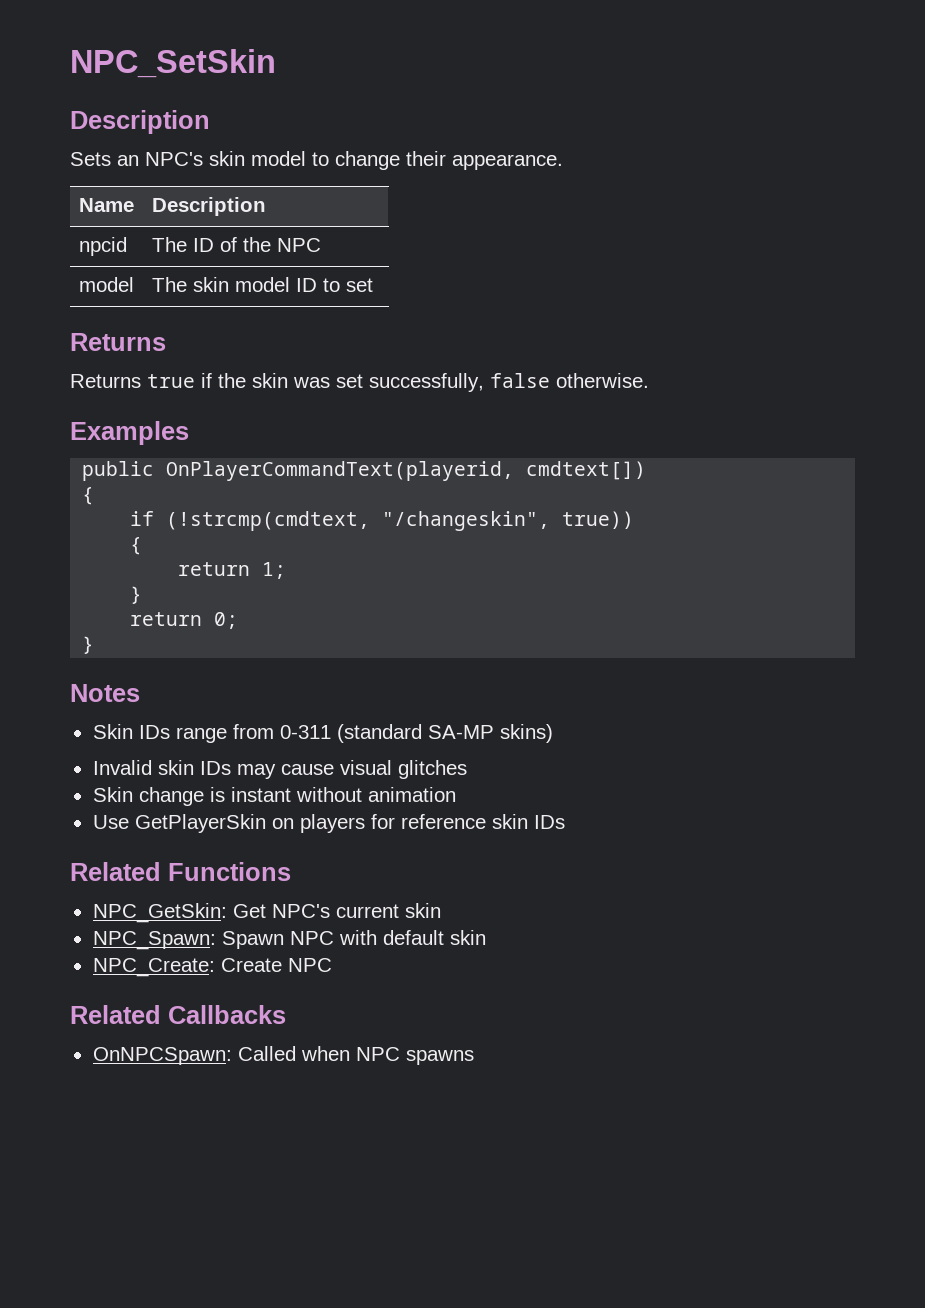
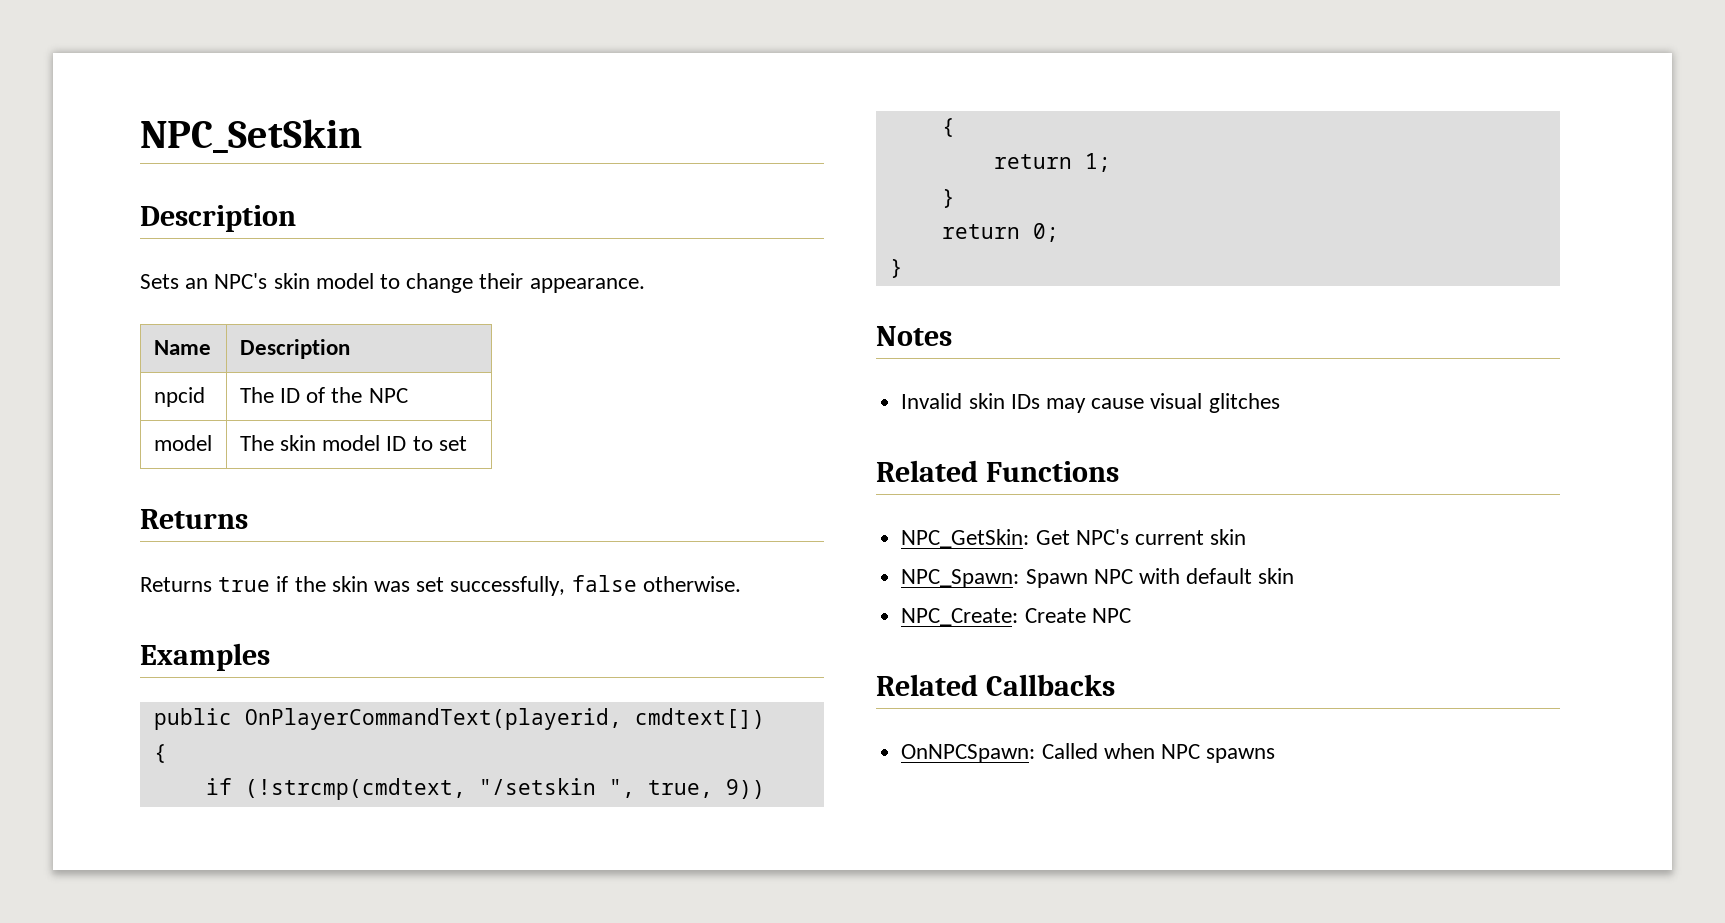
[382,511,635,531] "/changeskin", true)) -> [478,778,765,799] "/setskin ", true, 9))
[92,724,553,743] // Skin IDs range from 0-311 (standard SA-MP skins) -> (952, 336) none
[92,787,456,806] [92,814,565,833] // Skin change is instant without animation // Use GetPlayerSkin on players for reference skin IDs -> (1280, 403) none

